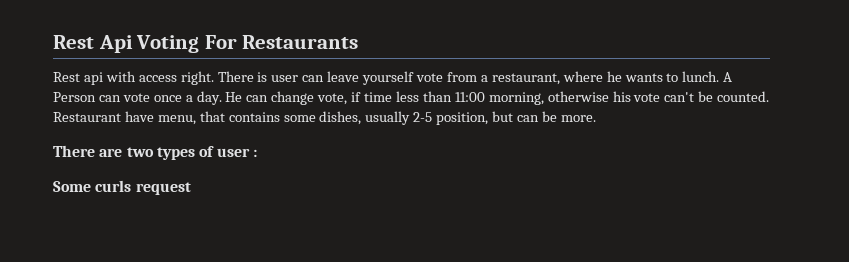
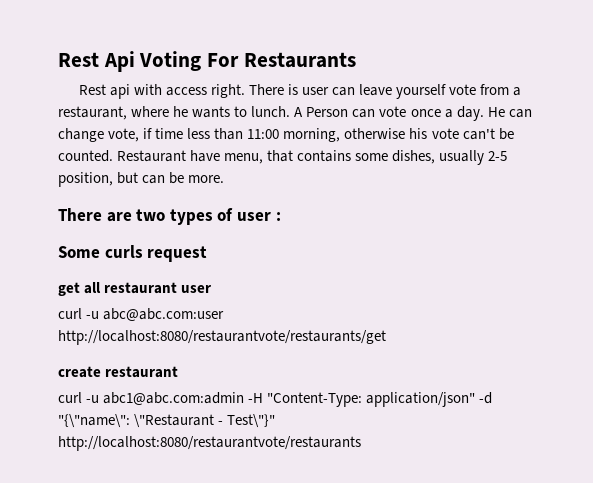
(191, 188) none -> [58,282,212,296] [58,308,225,321] [58,330,386,345] [58,366,179,378] [58,392,493,407] [58,414,276,428] [58,436,361,451] // get all restaurant user // curl -u abc@abc.com:user http://localhost:8080/restaurantvote/restaurants/get // create restaurant // curl -u abc1@abc.com:admin -H "Content-Type: application/json" -d "{\"name\": \"Restaurant - Test\"}" http://localhost:8080/restaurantvote/restaurants

